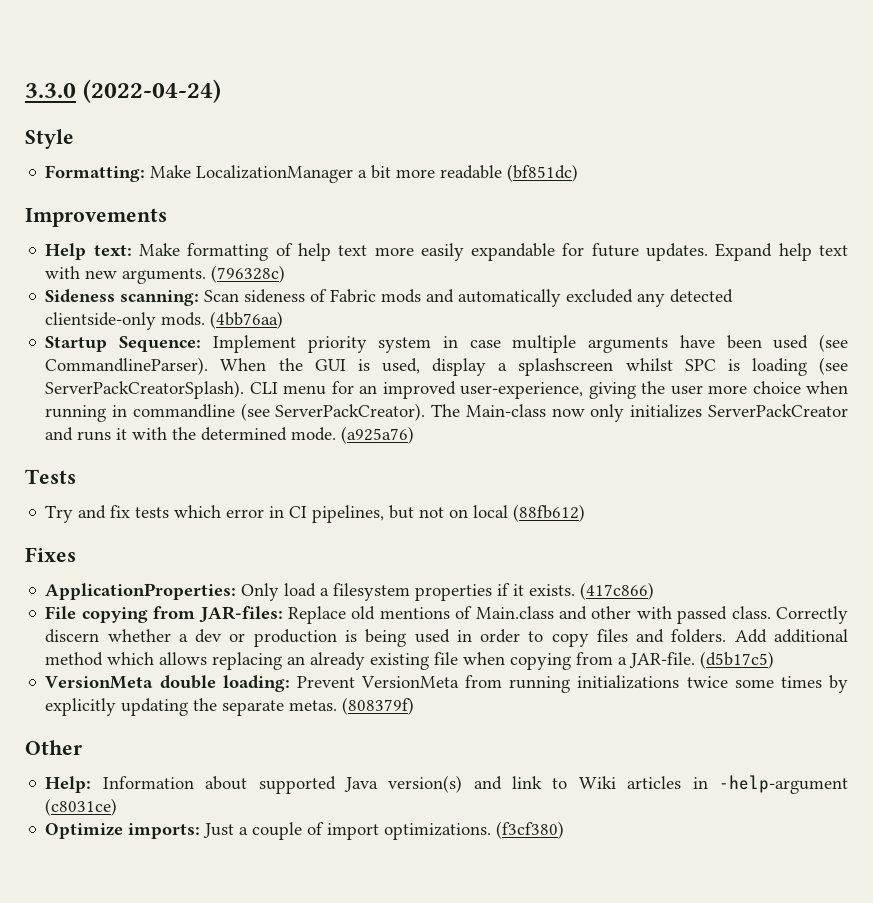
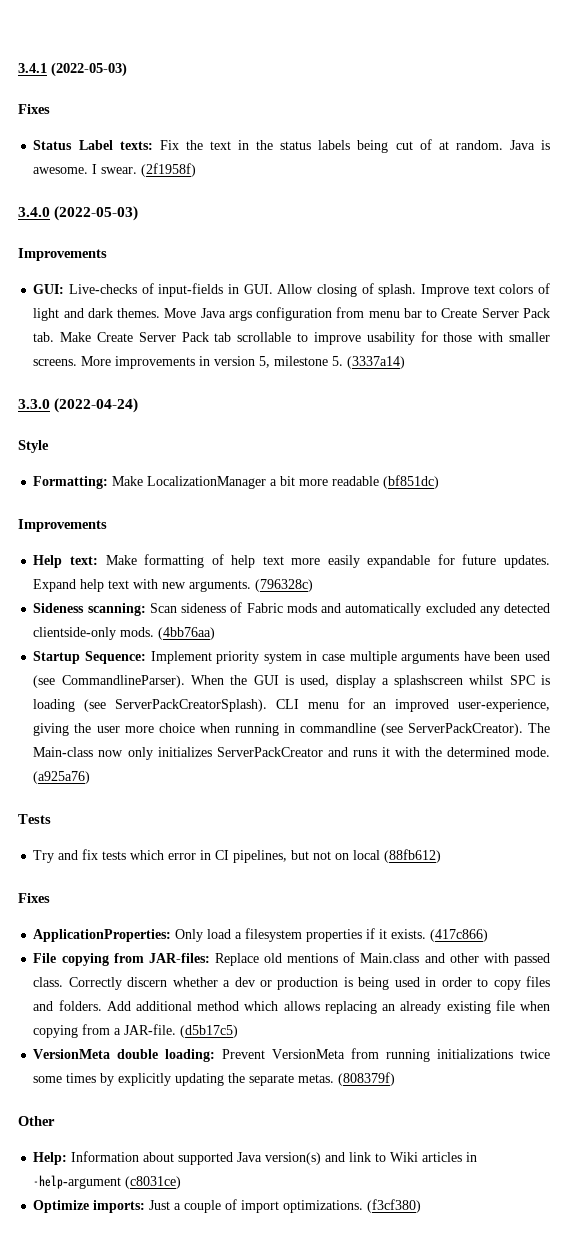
(25, 90) none -> [18,62,127,77] [18,104,50,114] [33,139,551,153] [33,163,197,177] [18,206,139,221] [18,248,107,261] [33,283,550,297] [33,307,551,321] [33,331,551,345] [33,356,406,369] 3.4.1 (2022-05-03) // Fixes // Status Label texts: Fix the text in the status labels being cut of at random. Java is awesome. I swear. (2f1958f) // 3.4.0 (2022-05-03) // Improvements // GUI: Live-checks of input-fields in GUI. Allow closing of splash. Improve text colors of light and dark themes. Move Java args configuration from menu bar to Create Server Pack tab. Make Create Server Pack tab scrollable to improve usability for those with smaller screens. More improvements in version 5, milestone 5. (3337a14) //

